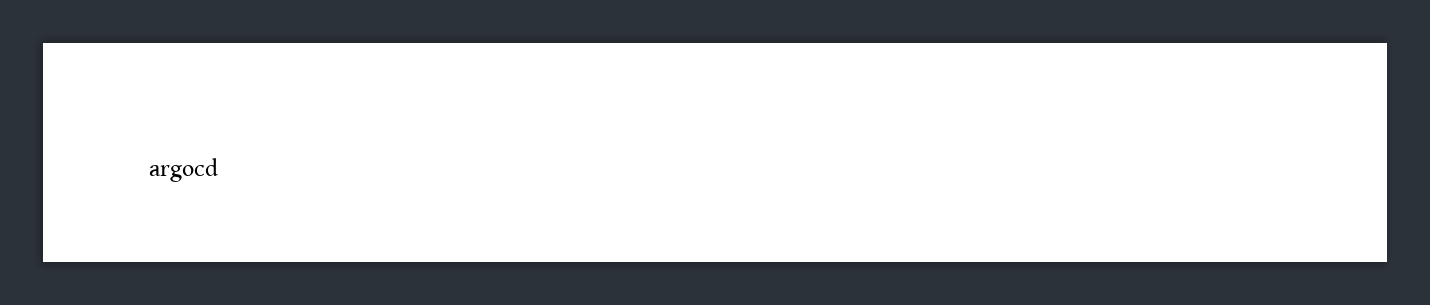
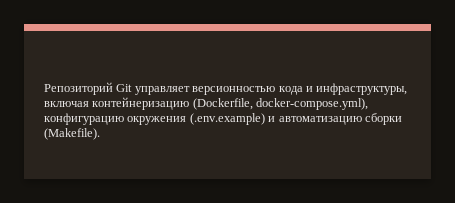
[149,158,218,182] argocd -> [44,82,408,95] [44,97,369,110] [44,113,402,125] [44,128,100,140] Репозиторий Git управляет версионностью кода и инфраструктуры, включая контейнеризацию (Dockerfile, docker-compose.yml), конфигурацию окружения (.env.example) и автоматизацию сборки (Makefile).

